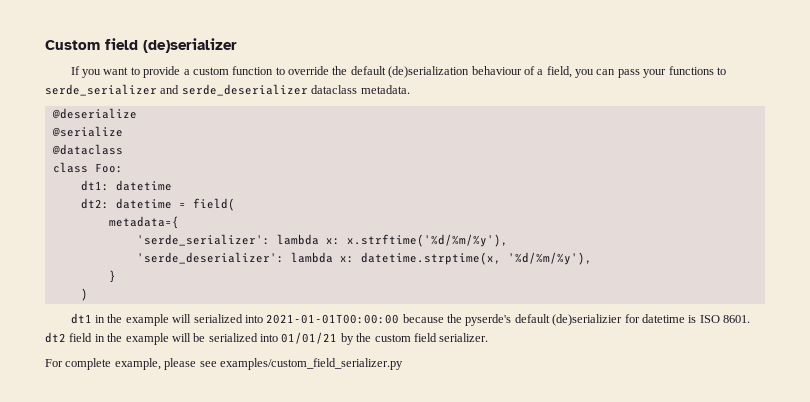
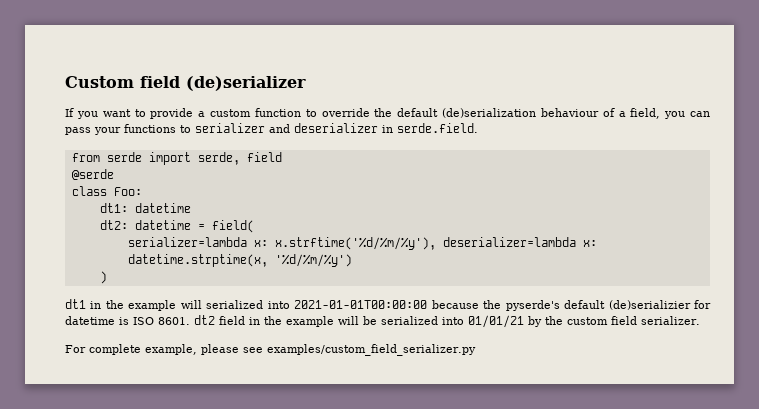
[45,84,410,96] [51,108,137,119] [51,126,123,137] [51,144,123,155] serde_serializer and serde_deserializer dataclass metadata. // @deserialize // @serialize // @dataclass -> [195,123,478,133] [71,152,282,165] [71,169,114,180] serializer and deserializer in serde.field. // from serde import serde, field // @serde
[108,216,179,229] [136,234,319,246] metadata={ // 'serde_serializer': lambda -> [127,237,247,247] serializer=lambda
[136,252,592,265] [108,270,116,283] // 'serde_deserializer': lambda x: datetime.strptime(x, '%d/%m/%y'), // } -> [442,237,597,247] [127,254,352,267] deserializer=lambda x: datetime.strptime(x, '%d/%m/%y')

